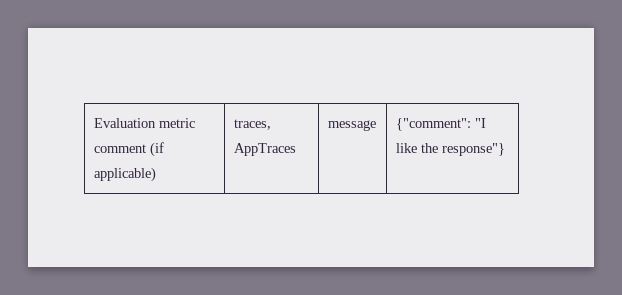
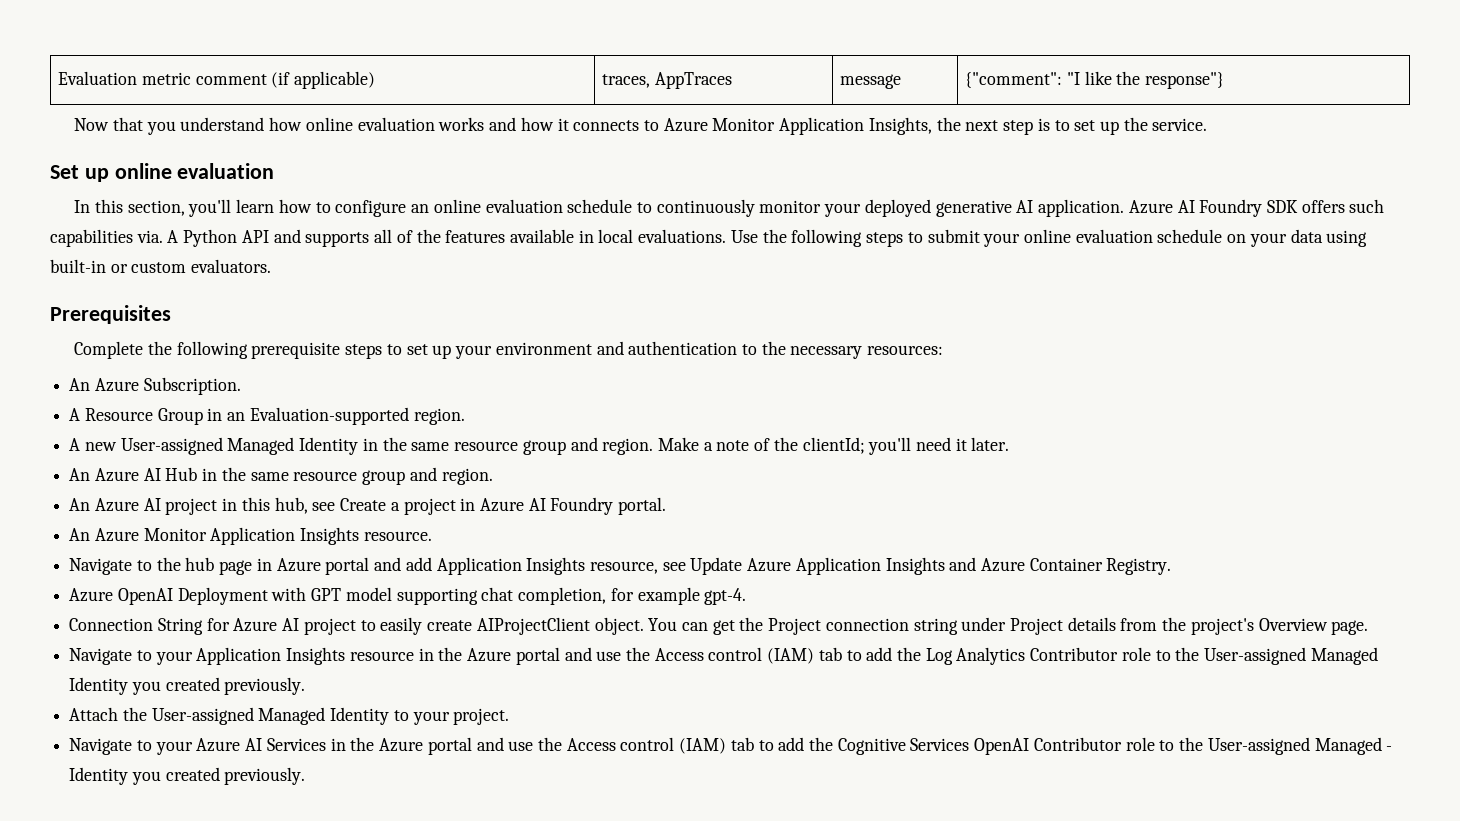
(505, 149) none -> [74,117,1208,135] [50,163,275,182] [74,199,1385,217] [50,229,1368,247] [50,259,272,273] [50,305,171,324] [74,341,944,359] [69,377,241,395] [69,407,465,425] [69,437,1010,455] [69,467,493,485] [69,497,667,515] [69,527,432,545] [69,557,1172,575] [69,587,747,605] [69,617,1369,635] [69,647,1378,665] [69,677,306,695] [69,707,510,725] [69,737,1393,755] [69,767,306,785] // Now that you understand how online evaluation works and how it connects to Azure Monitor Application Insights, the next step is to set up the service. // Set up online evaluation // In this section, you'll learn how to configure an online evaluation schedule to continuously monitor your deployed generative AI application. Azure AI Foundry SDK offers such capabilities via. A Python API and supports all of the features available in local evaluations. Use the following steps to submit your online evaluation schedule on your data using built-in or custom evaluators. // Prerequisites // Complete the following prerequisite steps to set up your environment and authentication to the necessary resources: // An Azure Subscription. // A Resource Group in an Evaluation-supported region. // A new User-assigned Managed Identity in the same resource group and region. Make a note of the clientId; you'll need it later. // An Azure AI Hub in the same resource group and region. // An Azure AI project in this hub, see Create a project in Azure AI Foundry portal. // An Azure Monitor Application Insights resource. // Navigate to the hub page in Azure portal and add Application Insights resource, see Update Azure Application Insights and Azure Container Registry. // Azure OpenAI Deployment with GPT model supporting chat completion, for example gpt-4. // Connection String for Azure AI project to easily create AIProjectClient object. You can get the Project connection string under Project details from the project's Overview page. // Navigate to your Application Insights resource in the Azure portal and use the Access control (IAM) tab to add the Log Analytics Contributor role to the User-assigned Managed Identity you created previously. // Attach the User-assigned Managed Identity to your project. // Navigate to your Azure AI Services in the Azure portal and use the Access control (IAM) tab to add the Cognitive Services OpenAI Contributor role to the User-assigned Managed - Identity you created previously.

